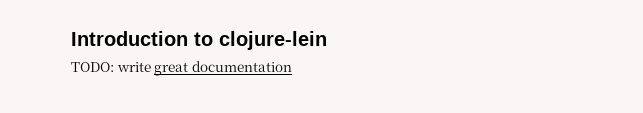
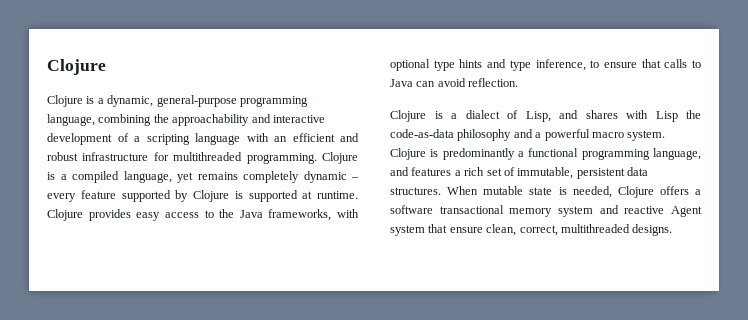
[71,31,327,50] [71,61,292,76] Introduction to clojure-lein // TODO: write great documentation -> [47,59,106,75] [47,95,308,107] [47,114,325,126] [47,133,359,145] [47,152,358,164] [47,171,359,183] [47,190,358,202] [47,209,359,221] [390,59,701,71] [390,78,519,87] [390,110,701,122] [390,129,666,141] [390,148,701,160] [390,167,648,179] [390,186,701,198] [390,205,702,217] [390,224,673,236] Clojure // Clojure is a dynamic, general-purpose programming language, combining the approachability and interactive development of a scripting language with an efficient and robust infrastructure for multithreaded programming. Clojure is a compiled language, yet remains completely dynamic – every feature supported by Clojure is supported at runtime. Clojure provides easy access to the Java frameworks, with optional type hints and type inference, to ensure that calls to Java can avoid reflection. // Clojure is a dialect of Lisp, and shares with Lisp the code-as-data philosophy and a powerful macro system. Clojure is predominantly a functional programming language, and features a rich set of immutable, persistent data structures. When mutable state is needed, Clojure offers a software transactional memory system and reactive Agent system that ensure clean, correct, multithreaded designs.

